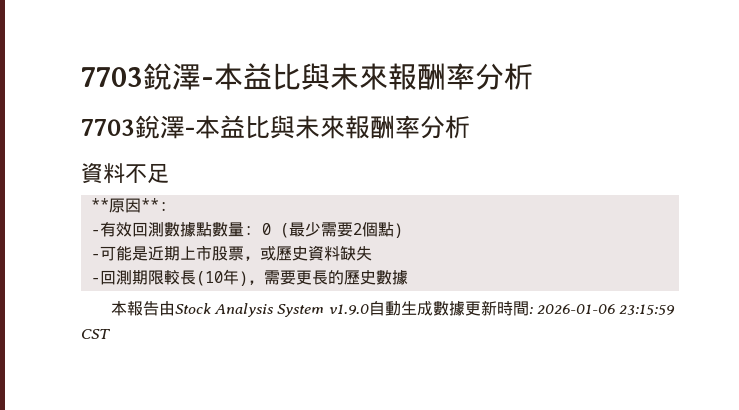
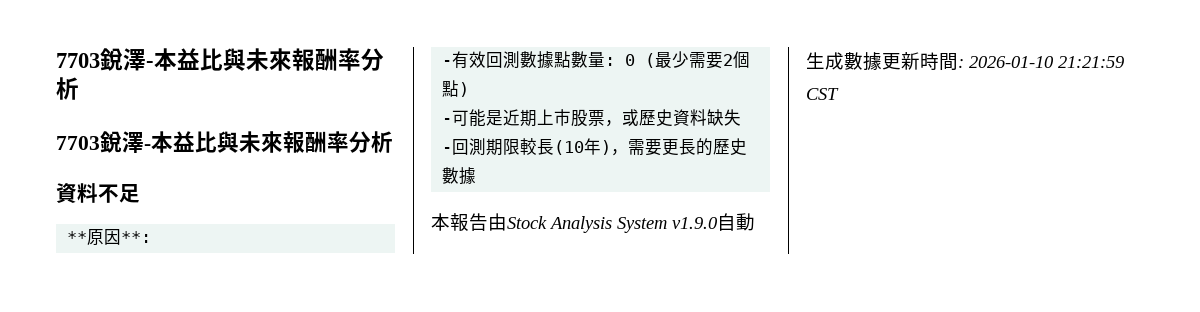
[536,304,676,315] 2026-01-06 23:15:59 -> [969,56,1124,68] 2026-01-10 21:21:59

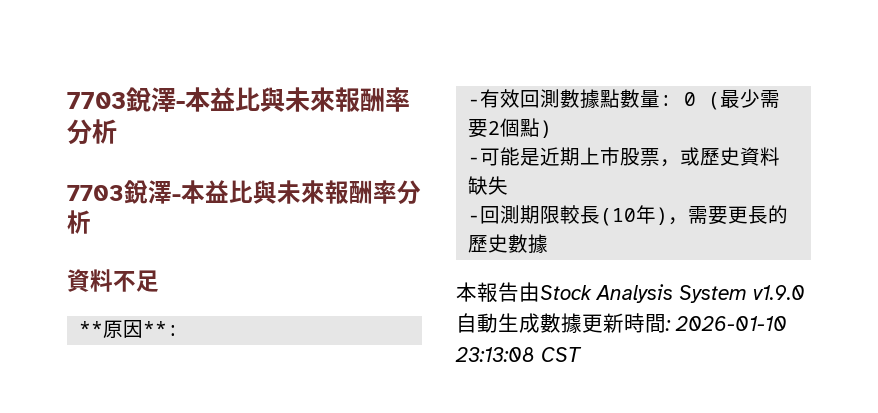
[1058,56,1124,68] 21:21:59 -> [455,347,535,362] 23:13:08

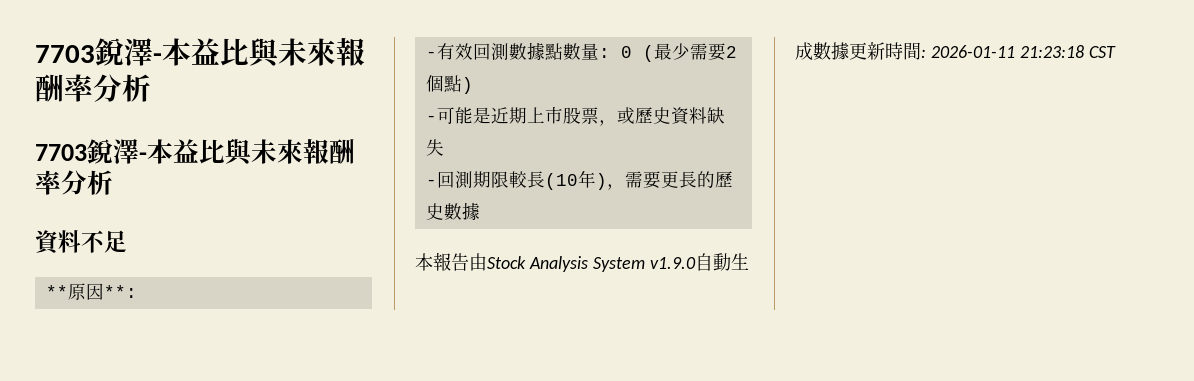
[675,316,787,331] [455,347,535,362] 2026-01-10 23:13:08 -> [930,45,1084,58] 2026-01-11 21:23:18

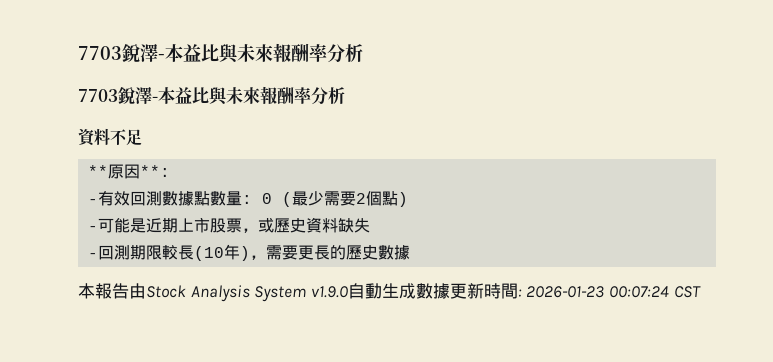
[930,45,1084,58] 2026-01-11 21:23:18 -> [526,286,669,298] 2026-01-23 00:07:24

